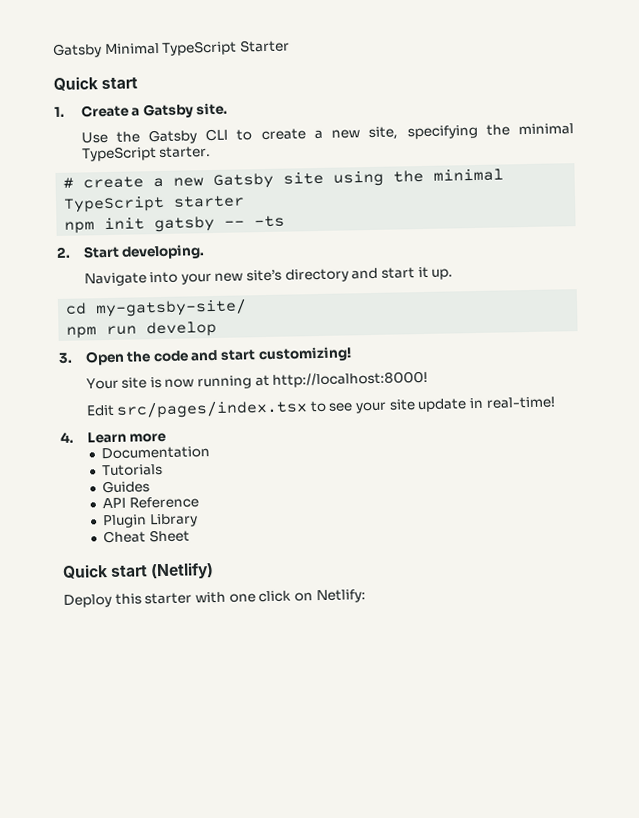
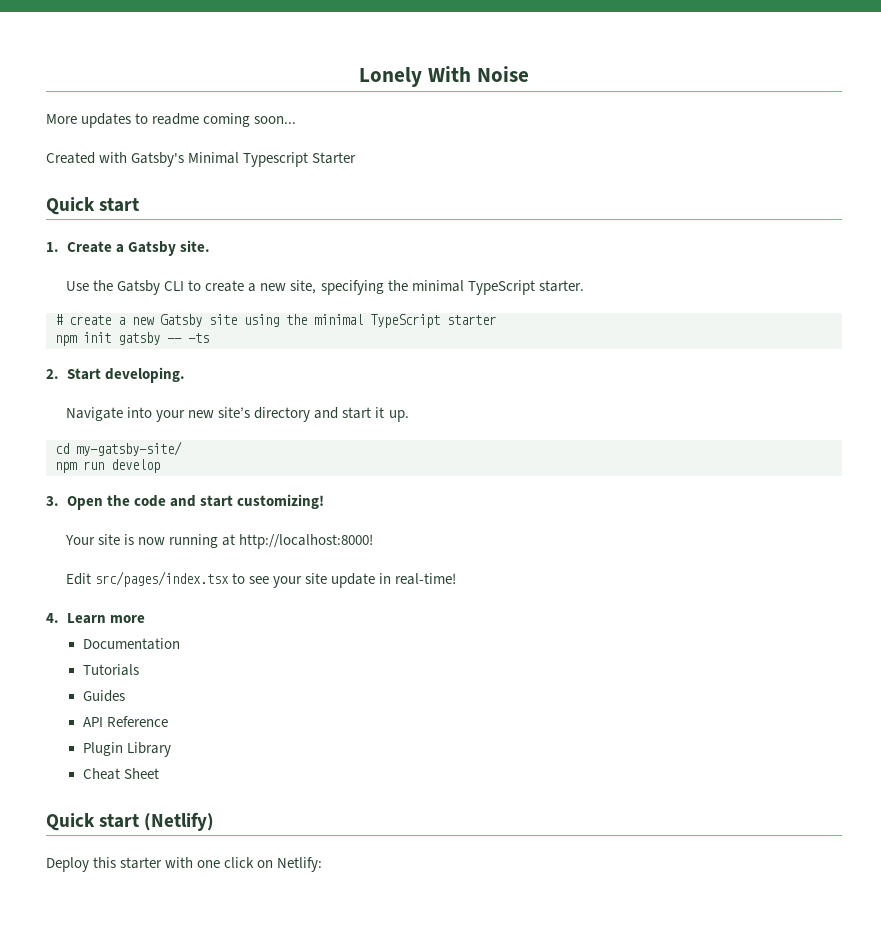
[53,40,238,59] Gatsby Minimal TypeScript -> [359,66,529,87] [46,113,297,128] [46,152,309,167] Lonely With Noise // More updates to readme coming soon... // Created with Gatsby's Minimal Typescript

